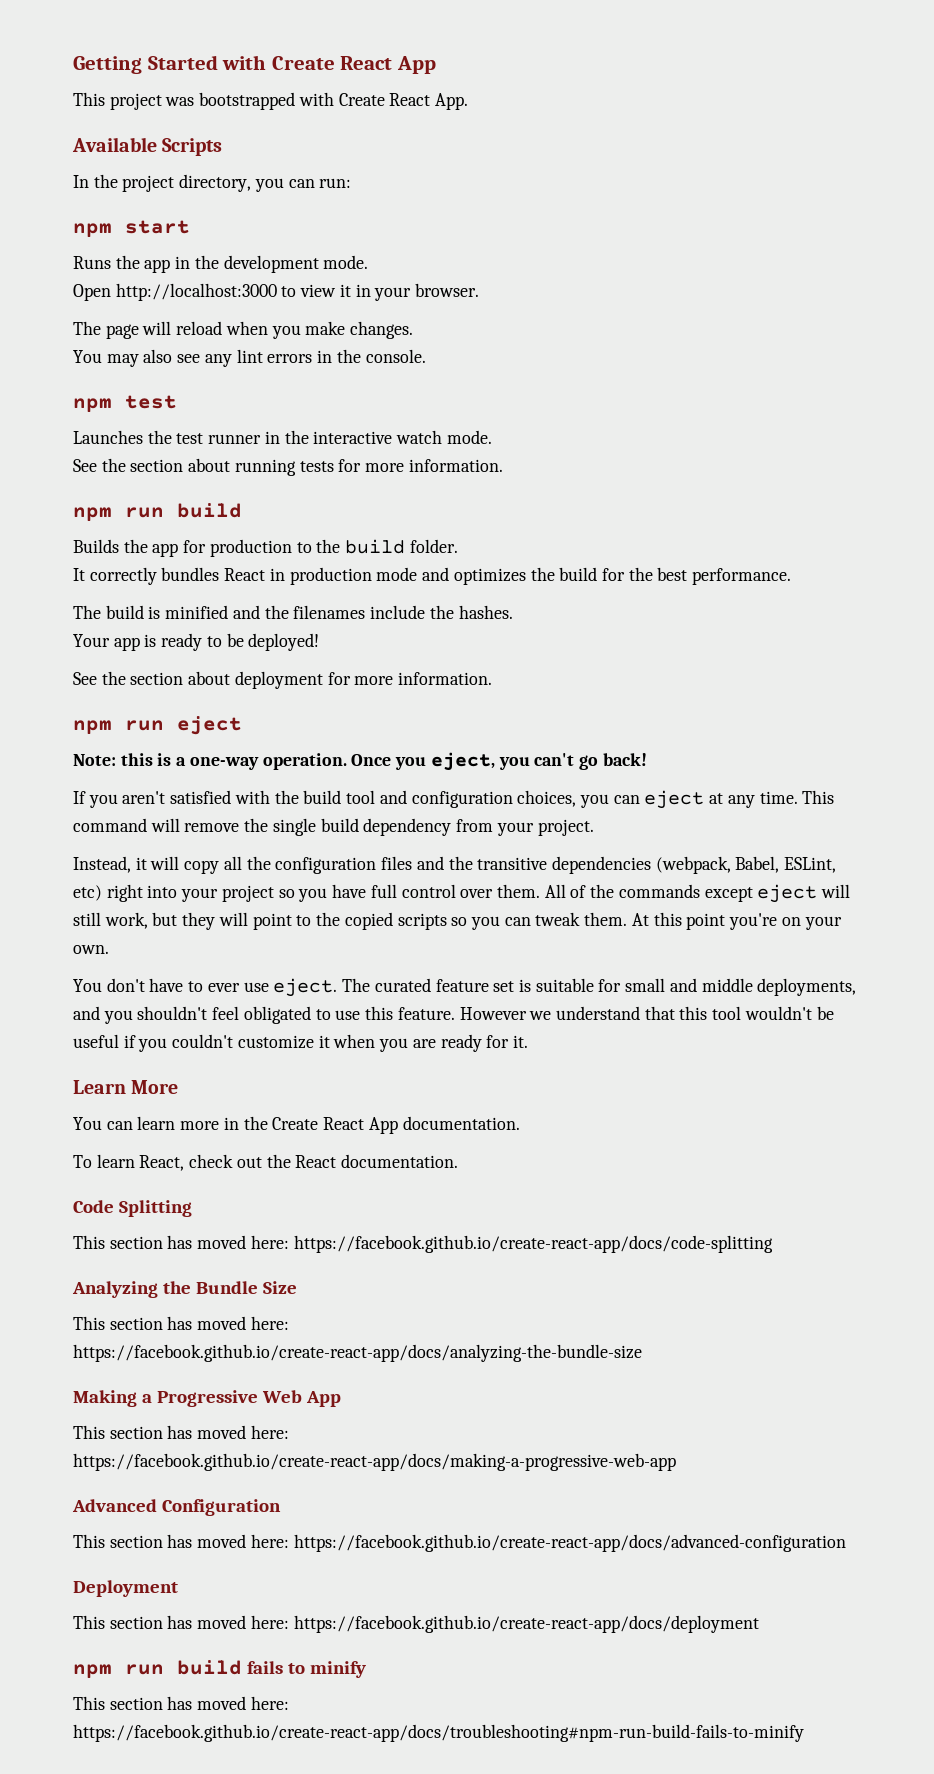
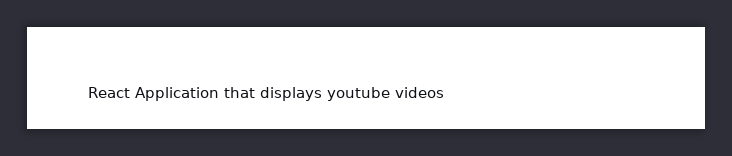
[73,55,436,74] [73,92,469,110] [72,137,223,156] [73,174,352,192] [73,220,190,237] [73,255,369,273] [73,283,480,301] [73,321,414,339] [73,349,426,367] [73,395,177,412] [73,430,492,444] [73,458,503,476] [73,503,242,521] [73,539,458,557] [73,567,792,585] [73,605,513,619] [73,633,320,651] [73,671,493,689] [73,716,242,735] [73,752,647,771] [73,790,835,809] [73,818,594,836] [73,856,837,874] [73,884,851,903] [73,912,842,930] [73,945,109,954] [73,978,857,997] [73,1006,834,1024] [73,1034,528,1052] [73,1080,179,1094] [73,1116,520,1134] [73,1154,459,1171] [73,1200,192,1217] [73,1235,773,1253] [72,1281,297,1298] [73,1316,289,1330] [73,1344,642,1362] [73,1390,341,1407] [73,1425,289,1439] [73,1453,676,1471] [72,1499,281,1516] [73,1534,846,1552] [73,1580,178,1597] [73,1615,759,1633] [73,1660,366,1678] [73,1696,289,1710] [73,1724,804,1742] Getting Started with Create React App // This project was bootstrapped with Create React App. // Available Scripts // In the project directory, you can run: // npm start // Runs the app in the development mode. // Open http://localhost:3000 to view it in your browser. // The page will reload when you make changes. // You may also see any lint errors in the console. // npm test // Launches the test runner in the interactive watch mode. // See the section about running tests for more information. // npm run build // Builds the app for production to the build folder. // It correctly bundles React in production mode and optimizes the build for the best performance. // The build is minified and the filenames include the hashes. // Your app is ready to be deployed! // See the section about deployment for more information. // npm run eject // Note: this is a one-way operation. Once you eject, you can't go back! // If you aren't satisfied with the build tool and configuration choices, you can eject at any time. This command will remove the single build dependency from your project. // Instead, it will copy all the configuration files and the transitive dependencies (webpack, Babel, ESLint, etc) right into your project so you have full control over them. All of the commands except eject will still work, but they will point to the copied scripts so you can tweak them. At this point you're on your own. // You don't have to ever use eject. The curated feature set is suitable for small and middle deployments, and you shouldn't feel obligated to use this feature. However we understand that this tool wouldn't be useful if you couldn't customize it when you are ready for it. // Learn More // You can learn more in the Create React App documentation. // To learn React, check out the React documentation. // Code Splitting // This section has moved here: https://facebook.github.io/create-react-app/docs/code-splitting // Analyzing the Bundle Size // This section has moved here: https://facebook.github.io/create-react-app/docs/analyzing-the-bundle-size // Making a Progressive Web App // This section has moved here: https://facebook.github.io/create-react-app/docs/making-a-progressive-web-app // Advanced Configuration // This section has moved here: https://facebook.github.io/create-react-app/docs/advanced-configuration // Deployment // This section has moved here: https://facebook.github.io/create-react-app/docs/deployment // npm run build fails to minify // This section has moved here: https://facebook.github.io/create-react-app/docs/troubleshooting#npm-run-build-fails-to-minify -> [88,87,444,101] React Application that displays youtube videos

